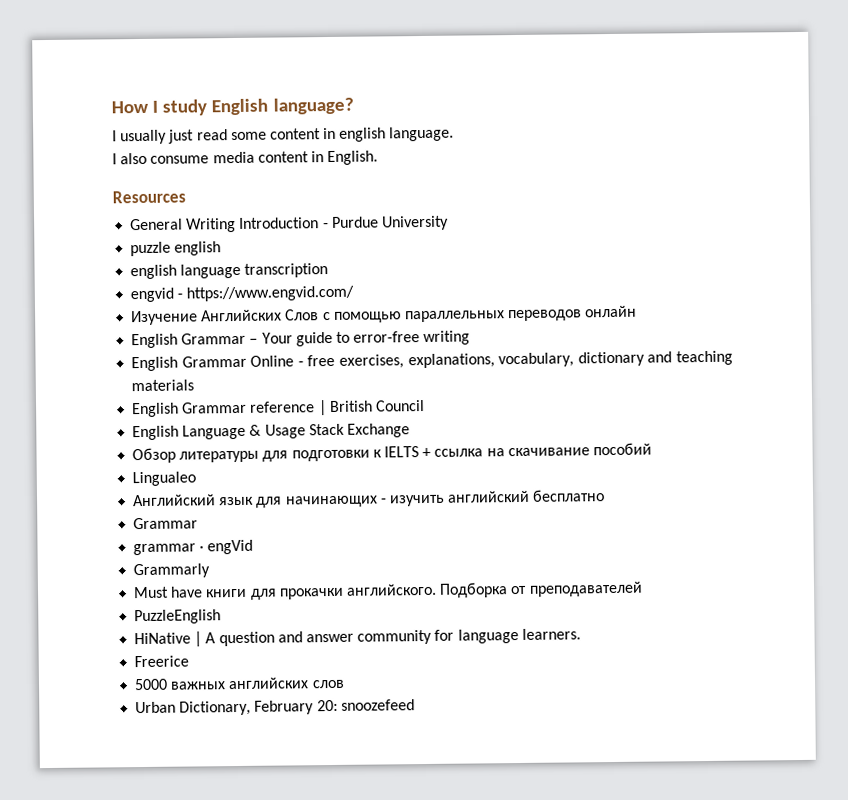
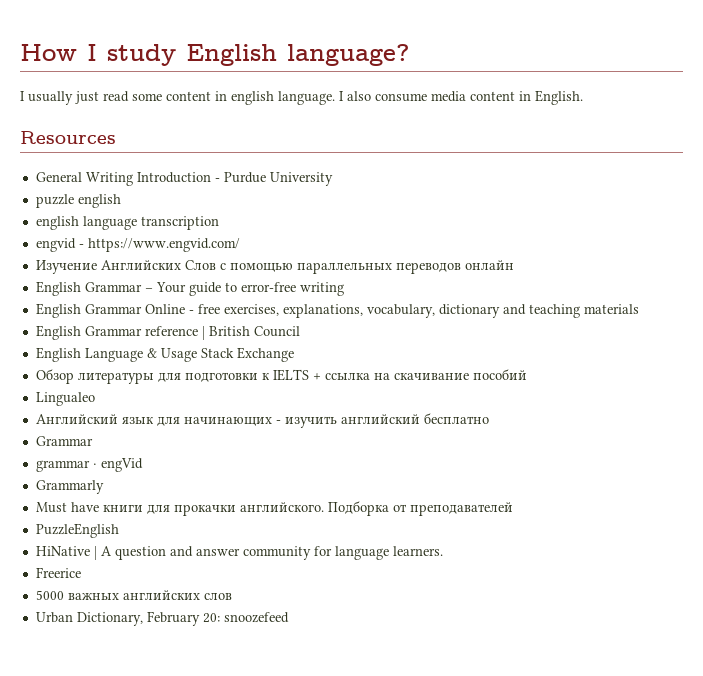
(455, 134) // -> (335, 98) none

